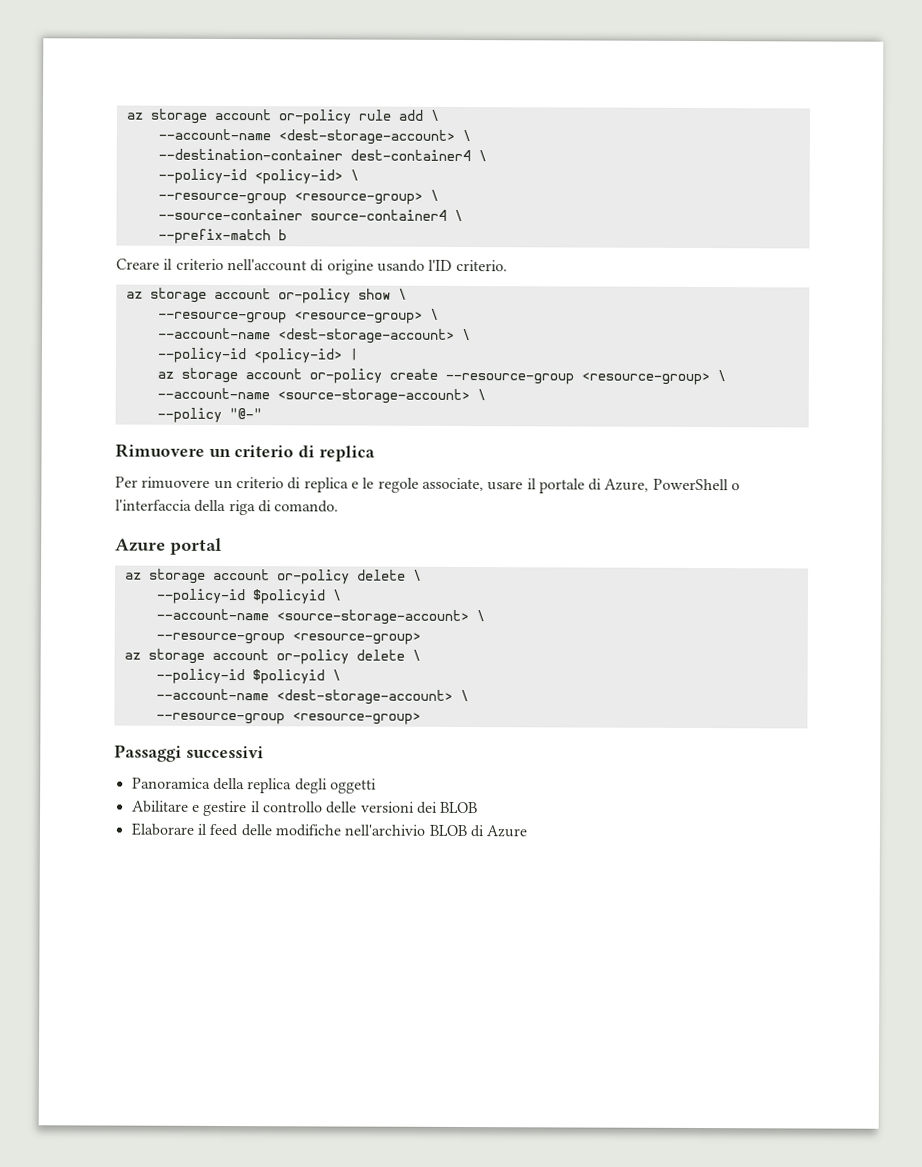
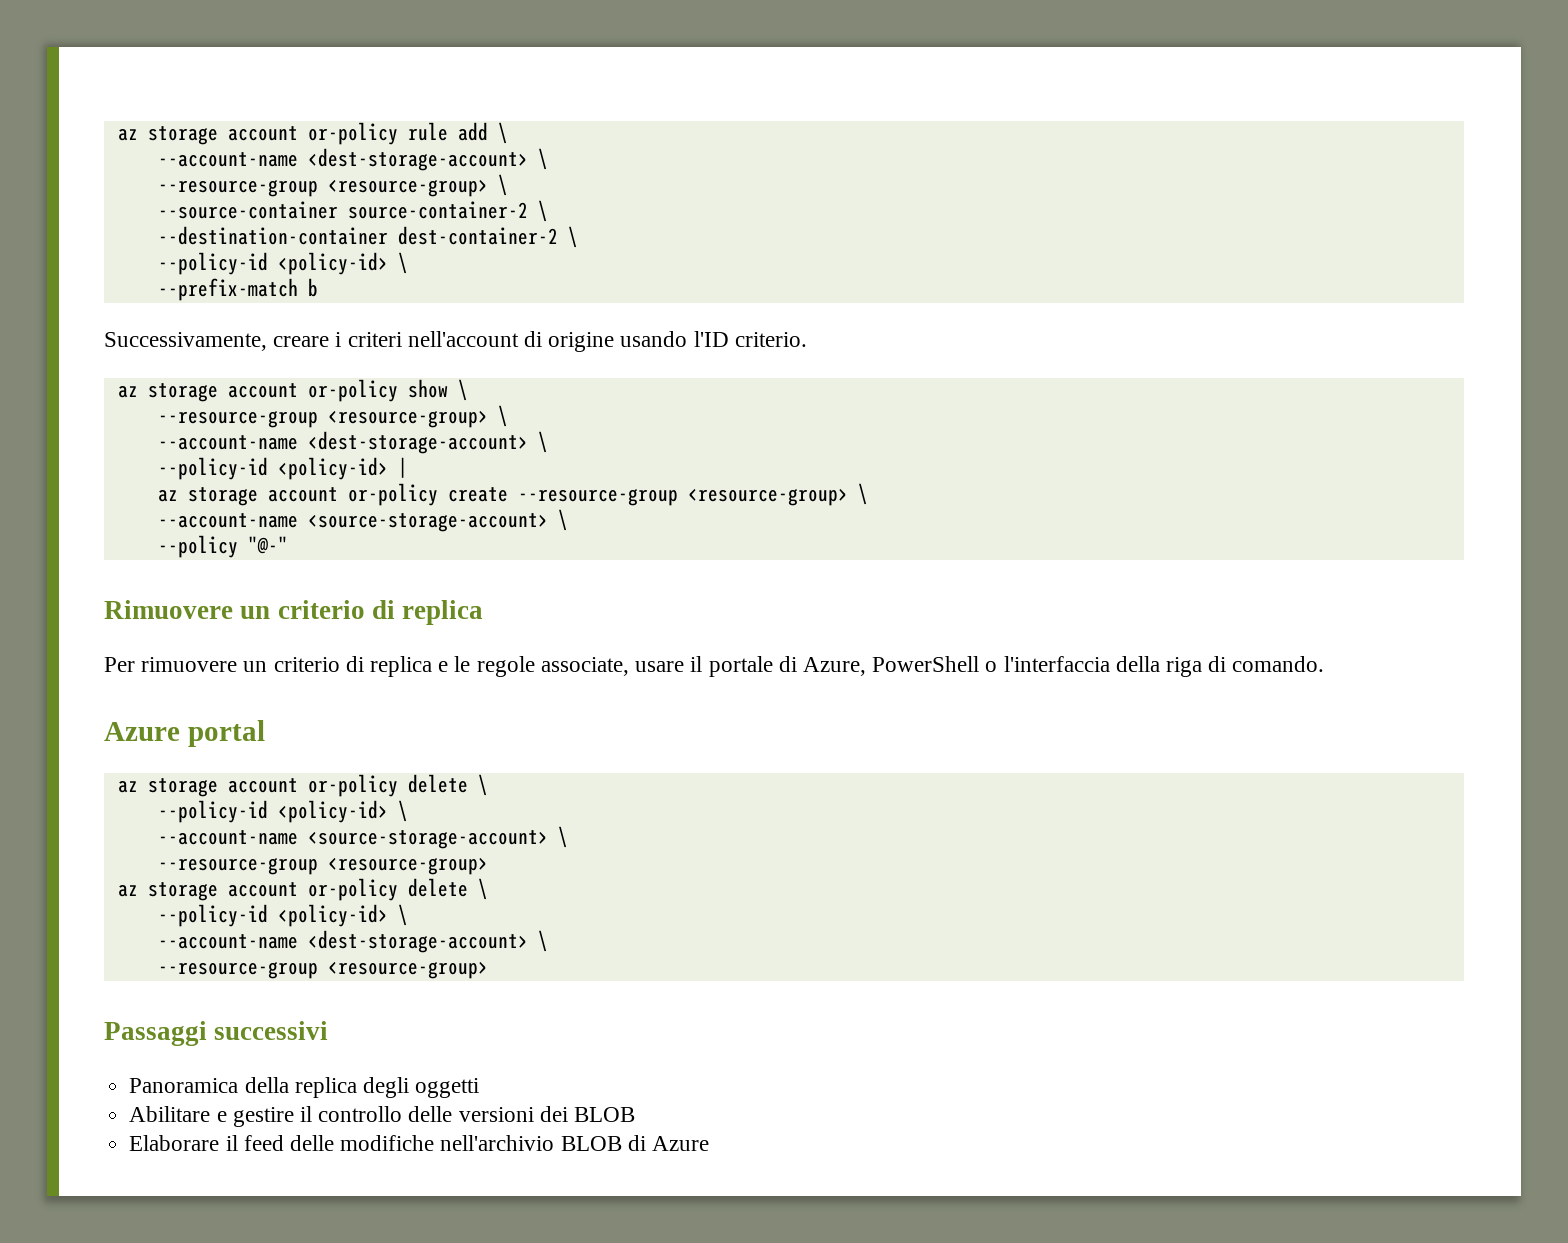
(471, 135) none -> [157,174,508,197] [157,200,548,222] // --resource-group <resource-group> \ // --source-container source-container-2 \
[349,149,487,162] [157,168,359,185] [157,189,439,205] [157,208,463,222] [157,228,287,245] [116,258,224,271] dest-container4 \ // --policy-id <policy-id> \ // --resource-group <resource-group> \ // --source-container source-container4 \ // --prefix-match b // Creare il criterio -> [397,226,578,248] [157,252,408,275] [157,278,318,301] [104,332,402,351] dest-container-2 \ // --policy-id <policy-id> \ // --prefix-match b // Successivamente, creare i criteri
[251,589,325,605] $policyid -> [277,800,388,823] <policy-id>
[251,669,325,685] $policyid -> [277,904,388,927] <policy-id>

